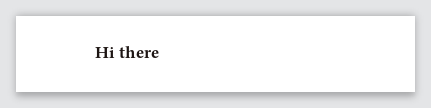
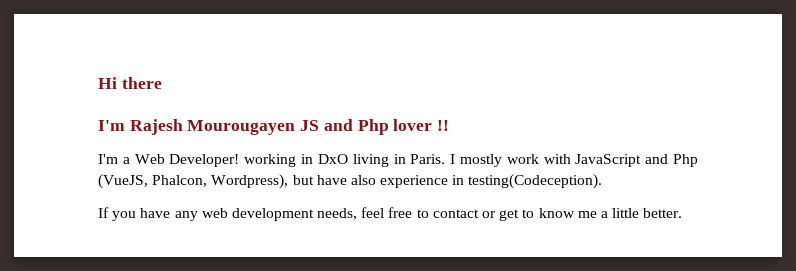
(159, 52) none -> [98,119,450,135] [98,154,698,167] [98,174,603,189] [98,207,683,221] // I'm Rajesh Mourougayen JS and Php lover !! // I'm a Web Developer! working in DxO living in Paris. I mostly work with JavaScript and Php (VueJS, Phalcon, Wordpress), but have also experience in testing(Codeception). // If you have any web development needs, feel free to contact or get to know me a little better.

